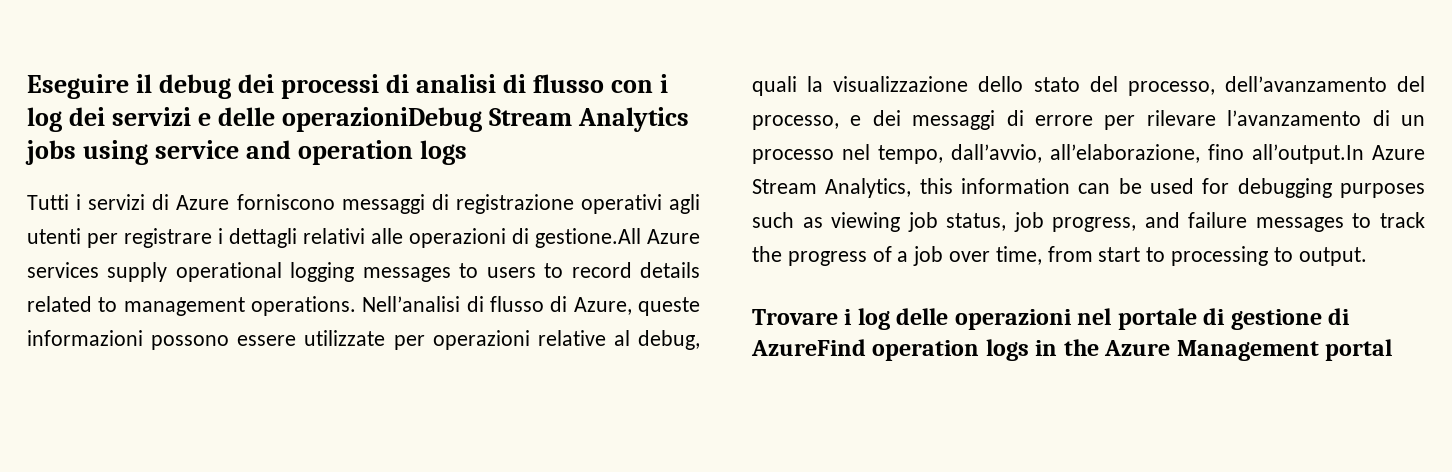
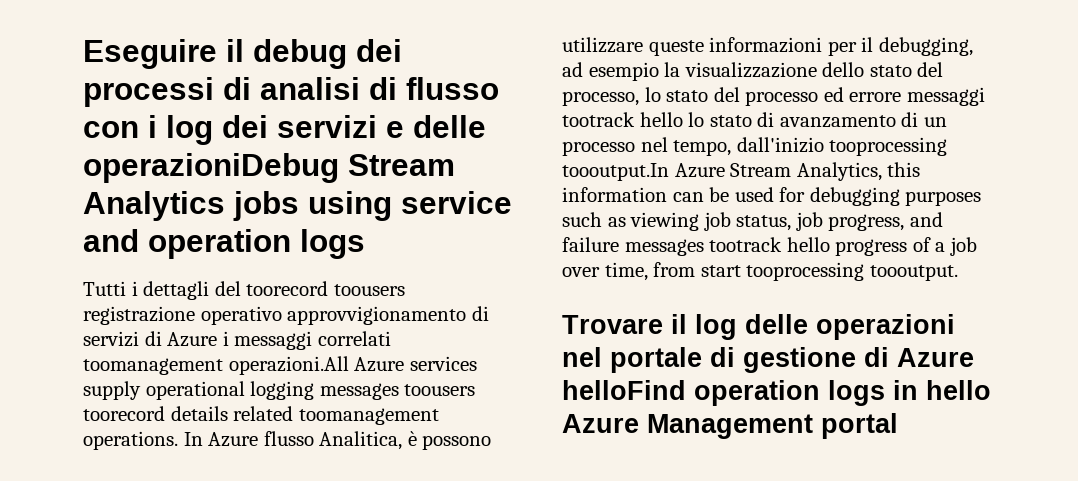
[88,194,701,214] [27,228,641,248] servizi di Azure forniscono messaggi di registrazione operativi agli utenti per registrare i dettagli relativi alle operazioni di gestione.All -> [143,281,405,300] [83,306,489,325] [83,331,391,350] [83,356,349,375] dettagli del toorecord toousers registrazione operativo approvvigionamento di servizi di Azure i messaggi correlati toomanagement operazioni.All
[459,262,701,278] [27,296,701,316] [27,330,700,350] [752,76,797,96] to users to record details related to management operations. Nell’analisi di flusso di Azure, queste informazioni possono essere utilizzate per operazioni relative al debug, quali -> [404,384,476,396] [83,406,439,425] [83,431,492,450] [562,37,973,56] [562,62,659,81] toousers toorecord details related toomanagement operations. In Azure flusso Analitica, è possono utilizzare queste informazioni per il debugging, ad esempio
[1224,76,1425,92] [752,110,1362,130] dell’avanzamento del processo, e dei messaggi di errore per rilevare l’avanzamento -> [644,87,985,106] [562,112,896,128] lo stato del processo ed errore messaggi tootrack hello lo stato di avanzamento
[951,144,1364,164] dall’avvio, all’elaborazione, fino all’output.In -> [736,137,948,156] [562,163,669,181] dall'inizio tooprocessing toooutput.In
[1352,212,1425,228] [752,246,782,262] to track the -> [709,237,830,252] tootrack hello
[1146,246,1367,266] to processing to output. -> [746,262,958,281] tooprocessing toooutput.
[844,309,853,325] i -> [671,314,687,334] il
[751,339,866,356] AzureFind -> [897,348,974,367] [562,380,686,400] Azure helloFind
[1063,339,1099,356] the -> [926,380,991,400] hello

